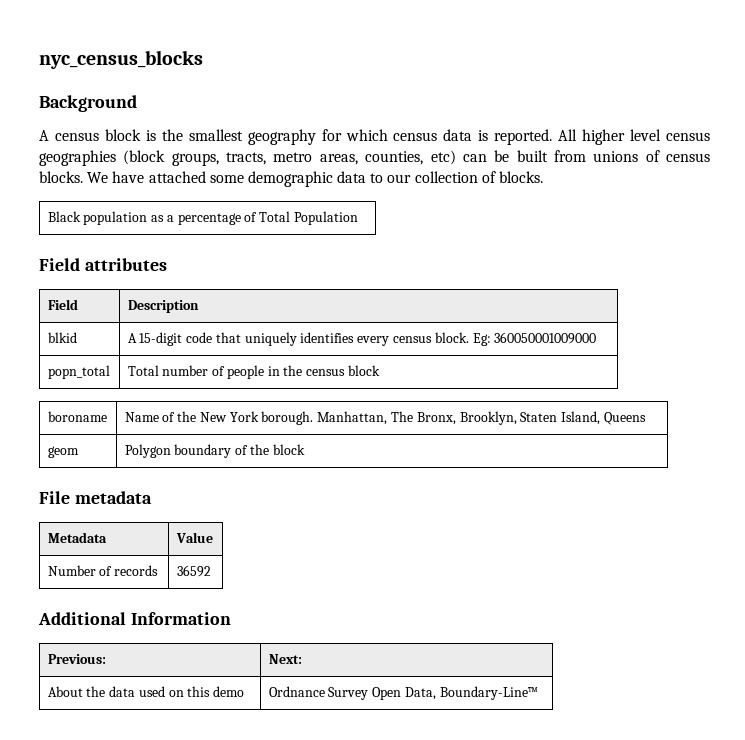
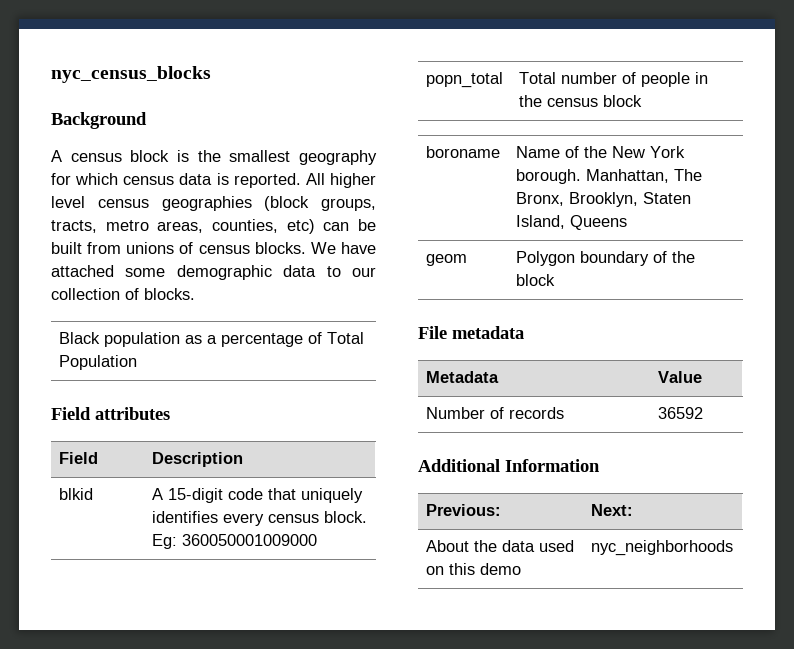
[268,686,538,700] Ordnance Survey Open Data, Boundary-Line™ -> [590,540,733,556] nyc_neighborhoods

